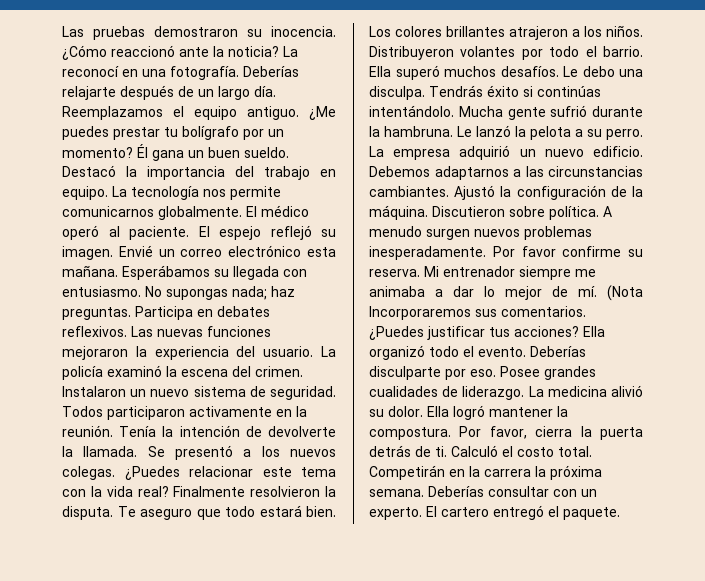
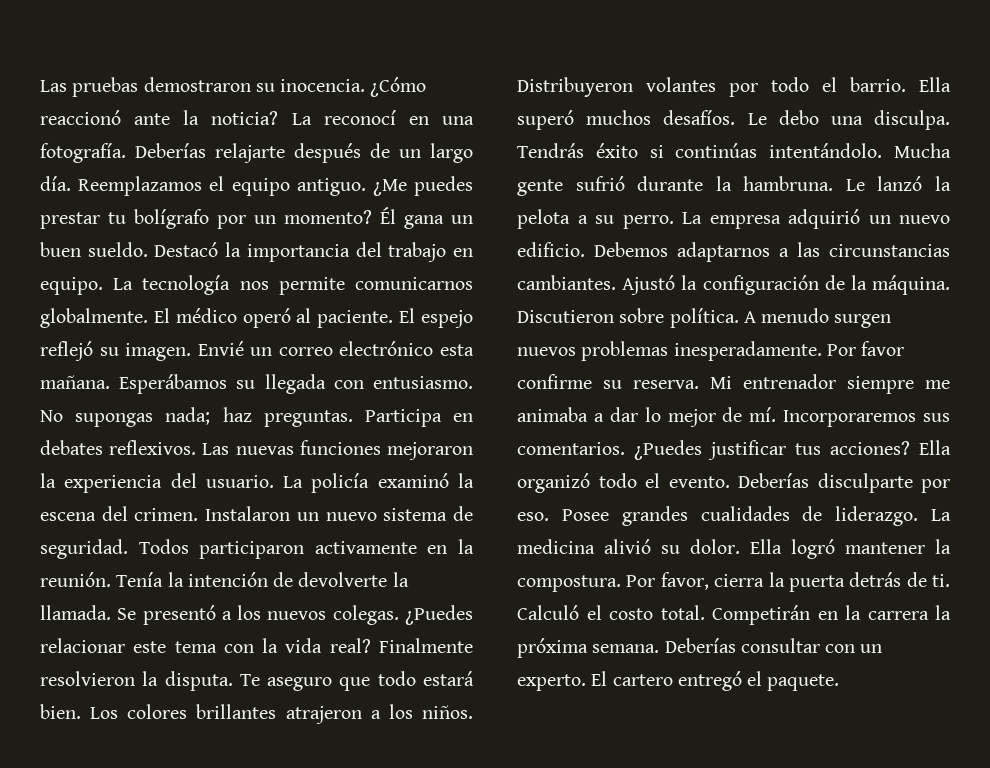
[607,285,643,301] (Nota -> (777, 414) none

